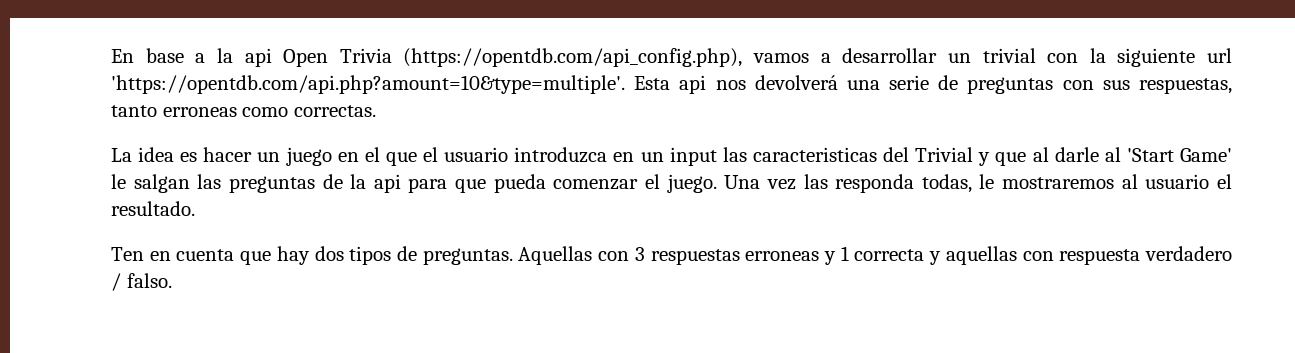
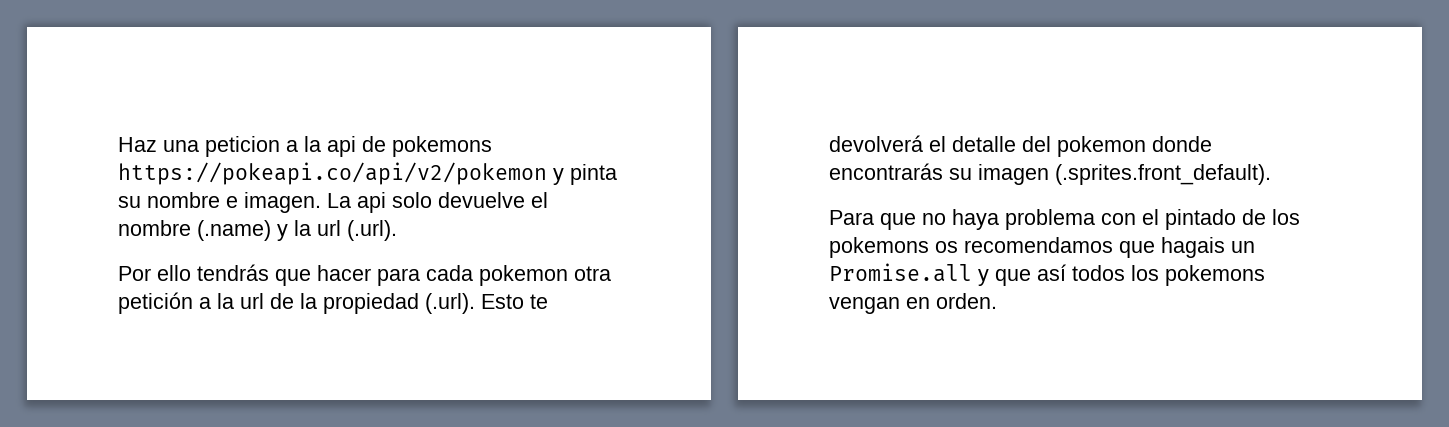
[111,48,1232,67] [111,75,1232,94] [111,105,376,117] [111,147,1232,166] [111,174,1232,193] [111,201,195,216] [111,246,1232,265] [111,273,172,291] En base a la api Open Trivia (https://opentdb.com/api_config.php), vamos a desarrollar un trivial con la siguiente url 'https://opentdb.com/api.php?amount=10&type=multiple'. Esta api nos devolverá una serie de preguntas con sus respuestas, tanto erroneas como correctas. // La idea es hacer un juego en el que el usuario introduzca en un input las caracteristicas del Trivial y que al darle al 'Start Game' le salgan las preguntas de la api para que pueda comenzar el juego. Una vez las responda todas, le mostraremos al usuario el resultado. // Ten en cuenta que hay dos tipos de preguntas. Aquellas con 3 respuestas erroneas y 1 correcta y aquellas con respuesta verdadero / falso. -> [118,136,492,157] [118,162,617,185] [118,192,548,213] [118,220,397,241] [118,264,611,286] [118,292,548,314] [829,135,1212,157] [829,163,1271,185] [829,209,1300,230] [829,237,1255,258] [829,263,1265,286] [829,293,997,314] Haz una peticion a la api de pokemons https://pokeapi.co/api/v2/pokemon y pinta su nombre e imagen. La api solo devuelve el nombre (.name) y la url (.url). // Por ello tendrás que hacer para cada pokemon otra petición a la url de la propiedad (.url). Esto te devolverá el detalle del pokemon donde encontrarás su imagen (.sprites.front_default). // Para que no haya problema con el pintado de los pokemons os recomendamos que hagais un Promise.all y que así todos los pokemons vengan en orden.

